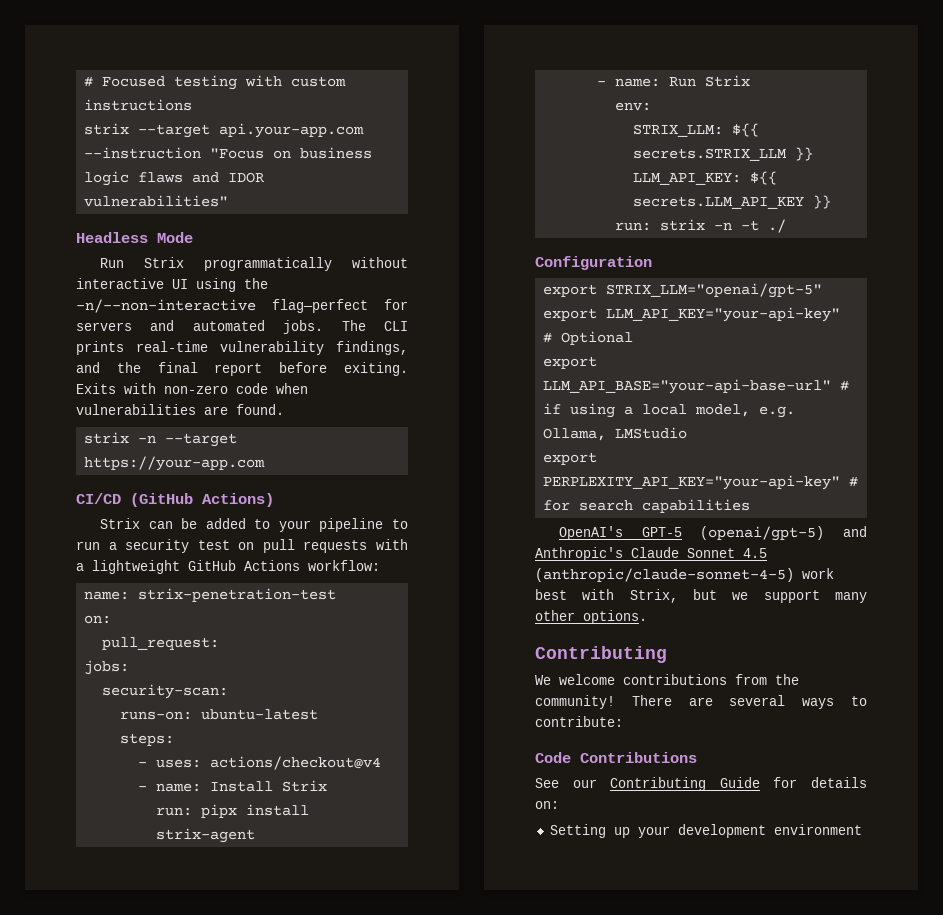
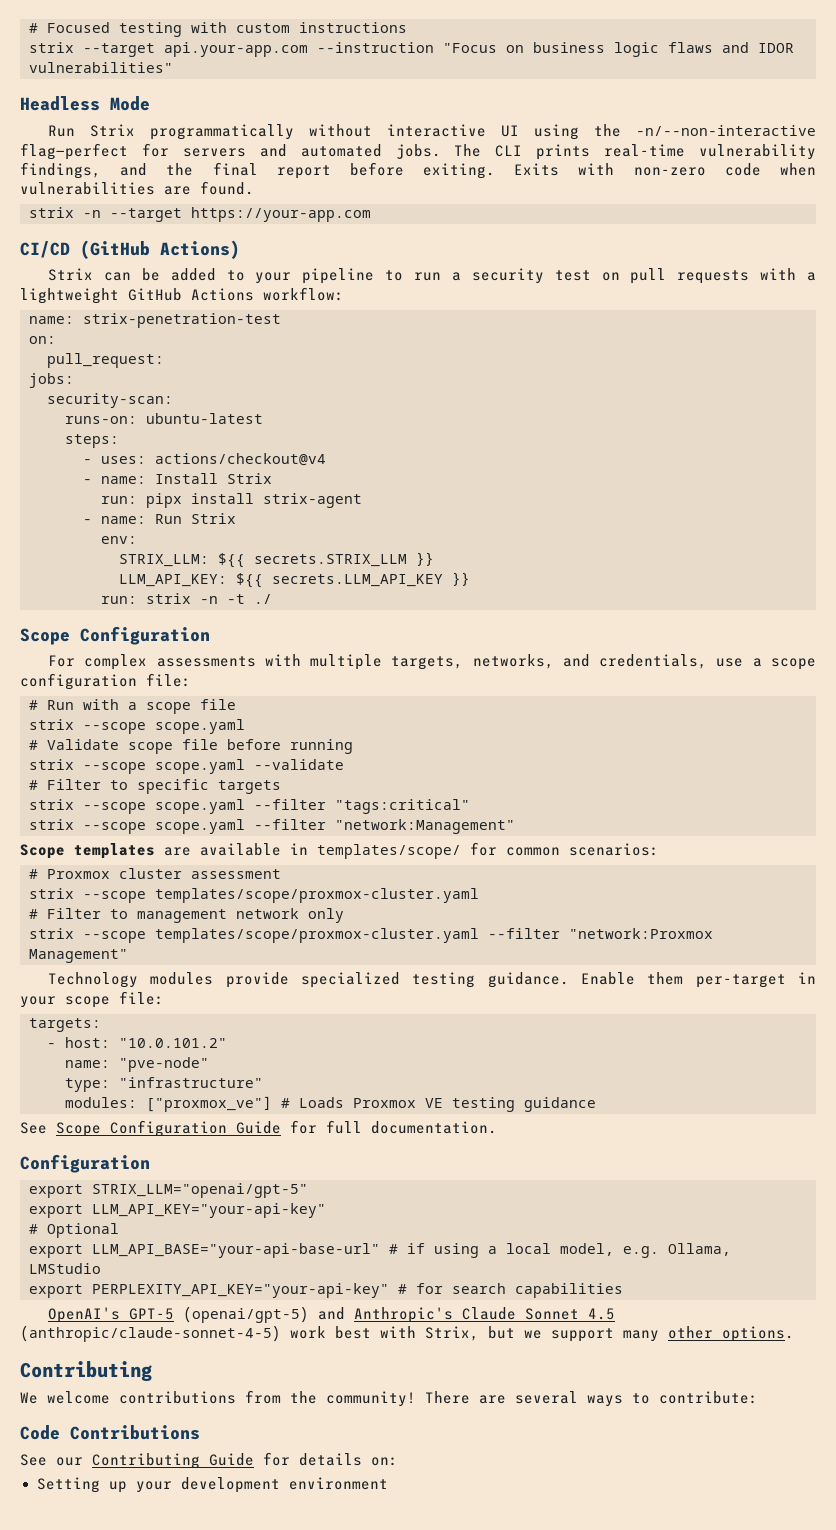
(787, 226) none -> [20,626,210,645] [48,654,817,670] [20,673,191,690] [29,699,236,714] [29,719,245,734] [29,739,353,754] [29,759,344,774] [29,779,281,794] [29,799,470,814] [29,819,515,834] [20,842,659,859] [29,868,281,879] [29,888,479,903] [29,908,344,923] [29,928,713,943] [29,949,128,963] [48,972,817,988] [20,991,164,1008] [29,1018,101,1032] [47,1037,227,1048] [65,1057,209,1072] [65,1077,263,1092] [65,1096,596,1112] [20,1120,497,1137] // Scope Configuration // For complex assessments with multiple targets, networks, and credentials, use a scope configuration file: // # Run with a scope file // strix --scope scope.yaml // # Validate scope file before running // strix --scope scope.yaml --validate // # Filter to specific targets // strix --scope scope.yaml --filter "tags:critical" // strix --scope scope.yaml --filter "network:Management" // Scope templates are available in templates/scope/ for common scenarios: // # Proxmox cluster assessment // strix --scope templates/scope/proxmox-cluster.yaml // # Filter to management network only // strix --scope templates/scope/proxmox-cluster.yaml --filter "network:Proxmox Management" // Technology modules provide specialized testing guidance. Enable them per-target in your scope file: // targets: // - host: "10.0.101.2" // name: "pve-node" // type: "infrastructure" // modules: ["proxmox_ve"] # Loads Proxmox VE testing guidance // See Scope Configuration Guide for full documentation.

